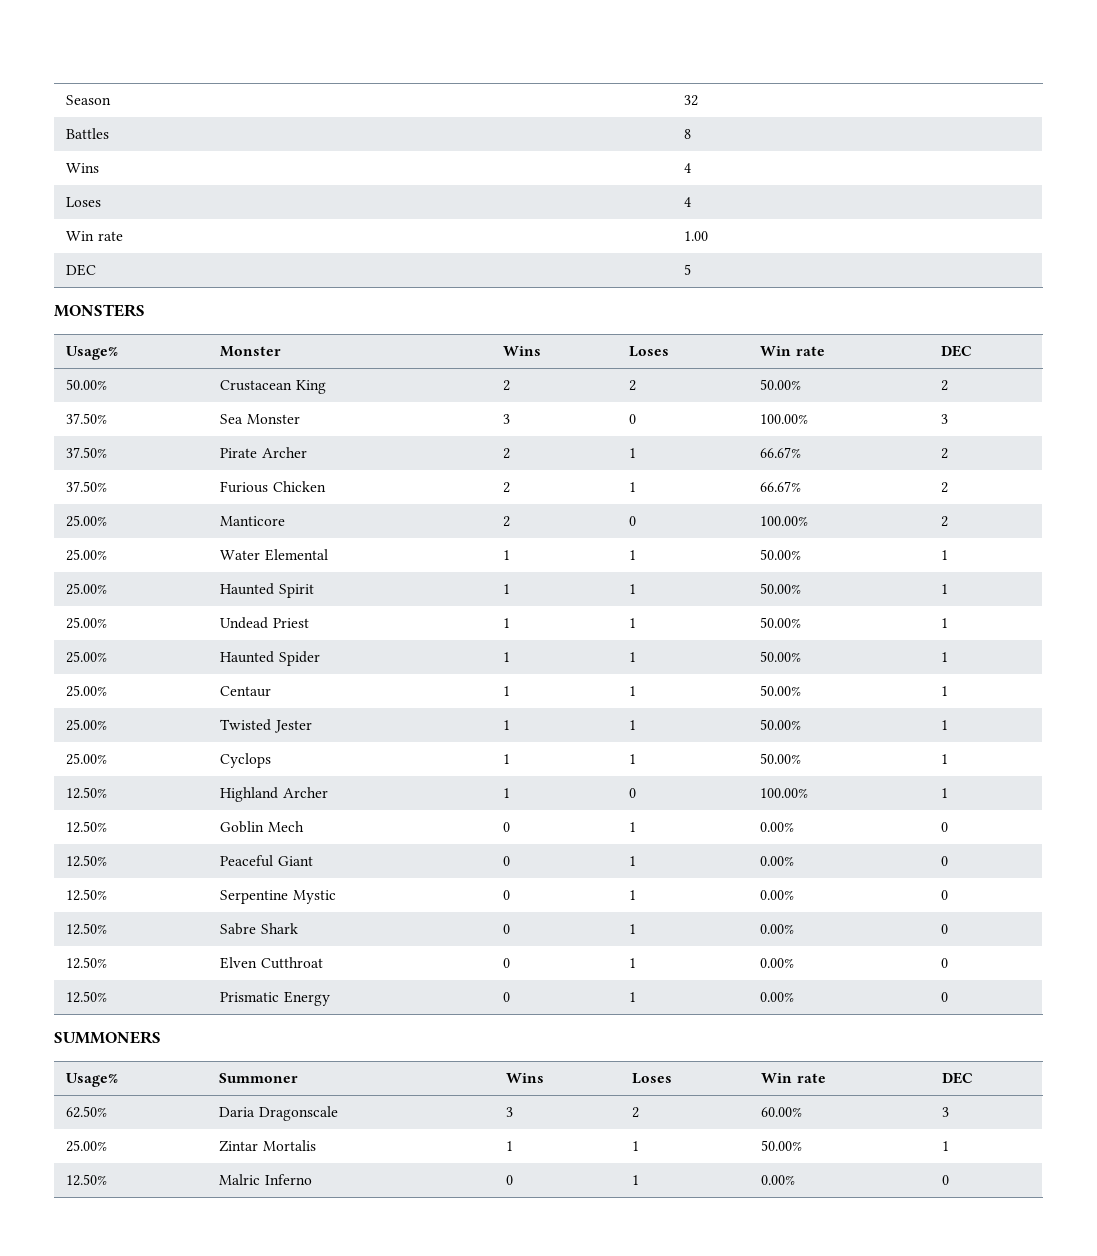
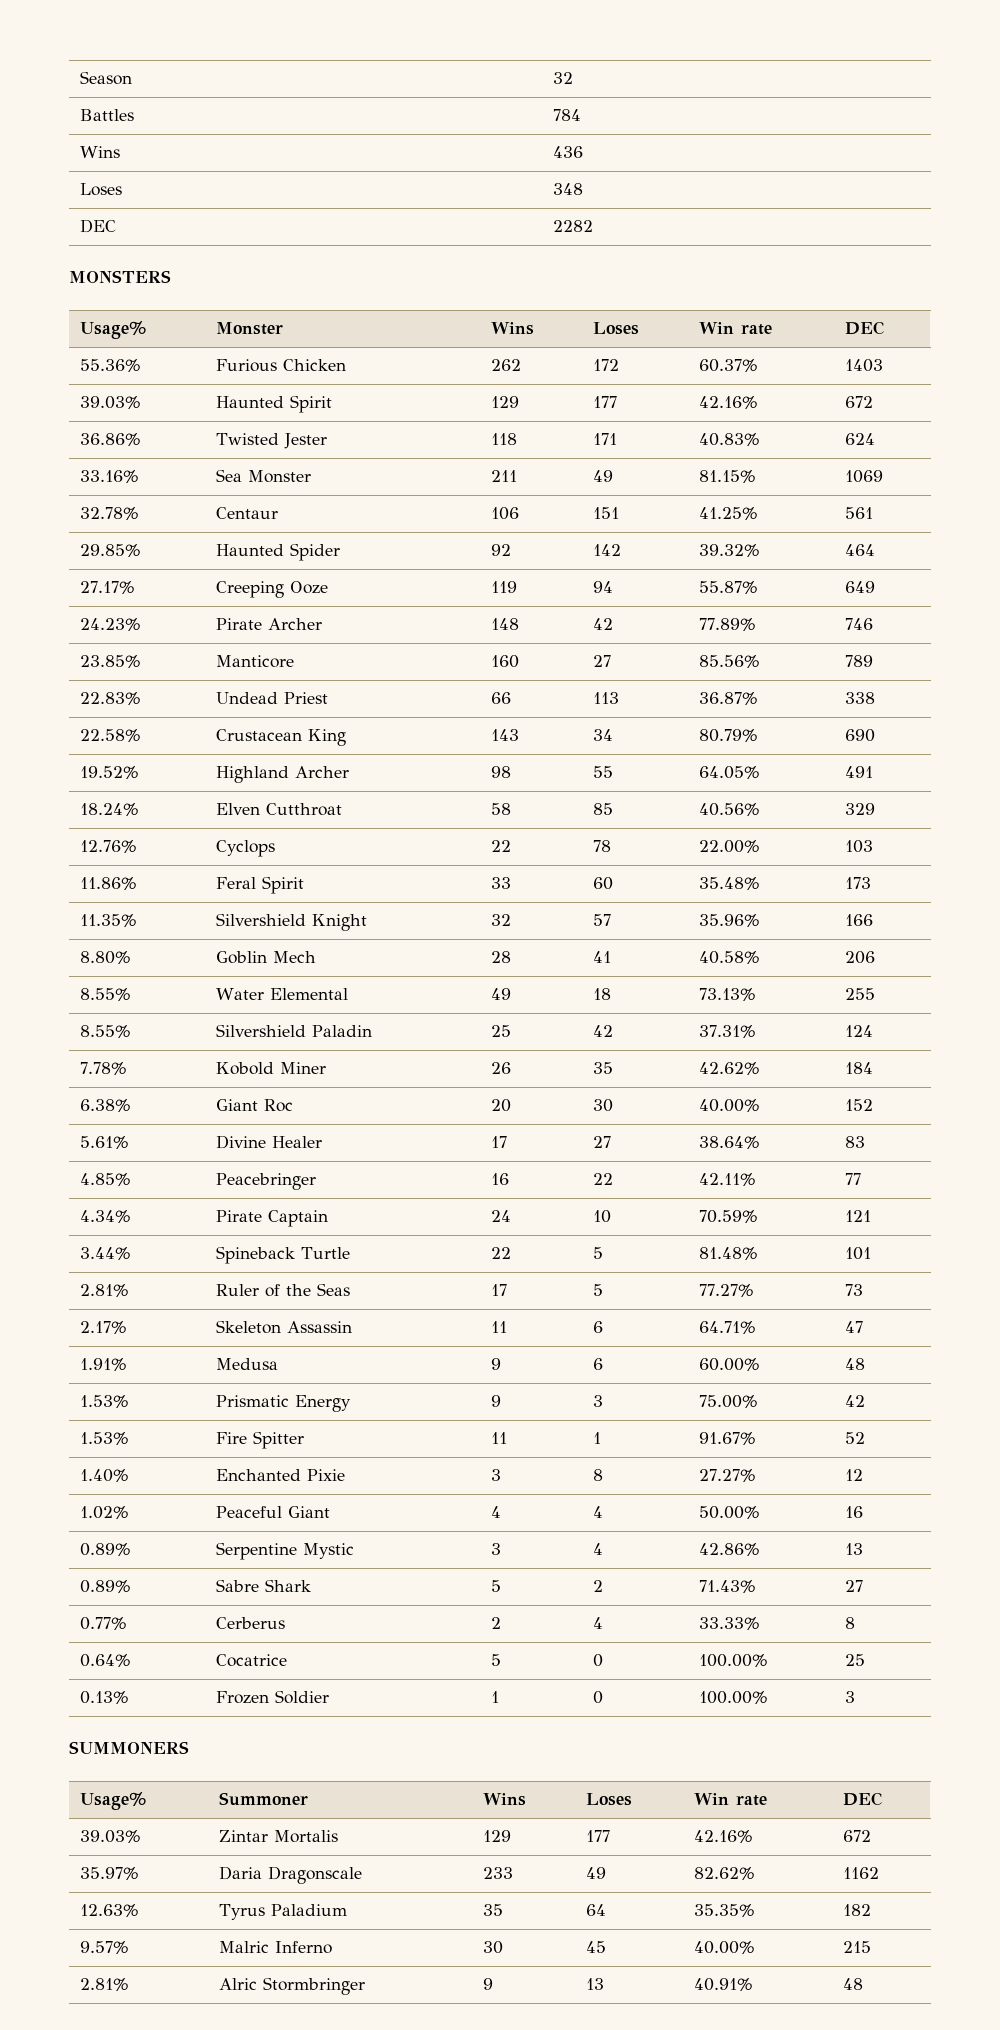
[684,129,692,139] [66,163,100,173] [684,163,692,173] [66,197,102,207] [684,197,692,207] [66,231,123,241] [684,231,709,241] 8 // Wins | 4 // Loses | 4 // Win rate | 1.00 -> [553,109,582,121] [80,146,121,158] [553,146,584,158] [80,183,123,196] [553,183,584,195] 784 // Wins | 436 // Loses | 348
[684,264,692,275] 5 -> [553,220,594,232] 2282
[66,379,108,390] [220,380,326,394] [503,380,511,391] [629,380,637,391] [760,379,802,390] [941,380,949,391] [66,413,108,424] [220,414,300,424] [503,414,511,424] [629,414,637,424] [760,414,809,424] [941,414,949,424] [66,447,108,458] [220,447,307,458] [503,448,511,459] [629,448,637,458] [760,447,802,458] [941,448,949,459] [66,481,108,492] [220,481,326,493] [503,482,511,493] [629,482,637,492] [760,481,802,492] [941,482,949,493] [66,515,108,527] [220,516,286,526] [503,516,511,527] [629,516,637,526] [760,516,809,526] [941,516,949,527] [66,549,108,561] [220,549,328,561] [503,550,511,560] [629,550,637,560] [760,549,802,560] [941,550,949,560] [66,583,108,595] [220,583,314,598] [503,584,511,594] [629,584,637,594] [760,583,802,594] [941,584,949,594] [66,617,108,629] [220,617,309,629] [503,618,511,628] [629,618,637,628] [760,617,802,628] [941,618,949,628] [66,651,108,663] [220,651,320,666] [503,652,511,662] [629,652,637,662] [760,651,802,662] [941,652,949,662] [66,685,108,697] [220,686,272,697] [503,686,511,696] [629,686,637,696] [760,685,802,696] [941,686,949,696] [66,719,108,731] [220,719,312,733] [503,720,511,730] [629,720,637,730] [760,719,802,730] [941,720,949,730] [66,753,108,765] [220,753,272,768] [503,754,511,764] [629,754,637,764] [760,753,802,764] [941,754,949,764] [66,787,108,799] [220,787,328,802] [503,788,511,798] [629,788,637,798] [760,788,809,798] [941,788,949,798] [66,821,108,833] [220,821,304,833] [503,822,511,832] [629,822,637,832] [760,822,795,832] [941,822,949,832] [66,855,108,867] [220,855,313,867] [503,856,511,866] [629,856,637,866] [760,856,795,866] [941,856,949,866] [66,889,108,901] [220,890,336,904] [503,890,511,900] [629,890,637,900] [760,890,795,900] [941,890,949,900] [66,923,108,935] [220,923,298,935] [503,924,511,934] [629,924,637,934] [760,924,795,934] [941,924,949,934] [66,957,108,969] [220,957,323,969] [503,958,511,968] [629,958,637,968] [760,958,795,968] [941,958,949,968] [66,991,108,1003] [220,991,330,1006] [503,992,511,1002] [629,992,637,1002] [760,992,795,1002] [941,992,949,1002] 50.00% | Crustacean King | 2 | 2 | 50.00% | 2 // 37.50% | Sea Monster | 3 | 0 | 100.00% | 3 // 37.50% | Pirate Archer | 2 | 1 | 66.67% | 2 // 37.50% | Furious Chicken | 2 | 1 | 66.67% | 2 // 25.00% | Manticore | 2 | 0 | 100.00% | 2 // 25.00% | Water Elemental | 1 | 1 | 50.00% | 1 // 25.00% | Haunted Spirit | 1 | 1 | 50.00% | 1 // 25.00% | Undead Priest | 1 | 1 | 50.00% | 1 // 25.00% | Haunted Spider | 1 | 1 | 50.00% | 1 // 25.00% | Centaur | 1 | 1 | 50.00% | 1 // 25.00% | Twisted Jester | 1 | 1 | 50.00% | 1 // 25.00% | Cyclops | 1 | 1 | 50.00% | 1 // 12.50% | Highland Archer | 1 | 0 | 100.00% | 1 // 12.50% | Goblin Mech | 0 | 1 | 0.00% | 0 // 12.50% | Peaceful Giant | 0 | 1 | 0.00% | 0 // 12.50% | Serpentine Mystic | 0 | 1 | 0.00% | 0 // 12.50% | Sabre Shark | 0 | 1 | 0.00% | 0 // 12.50% | Elven Cutthroat | 0 | 1 | 0.00% | 0 // 12.50% | Prismatic Energy | 0 | 1 | 0.00% | 0 -> [80,359,142,372] [216,359,347,372] [491,359,522,371] [593,359,620,371] [699,359,759,372] [845,359,884,372] [80,396,142,409] [216,395,333,413] [491,396,520,408] [593,396,618,408] [699,396,759,409] [845,396,874,408] [80,433,142,446] [216,433,328,449] [491,433,518,445] [593,433,618,445] [699,433,761,446] [845,433,876,445] [80,470,140,483] [216,469,312,483] [491,470,518,482] [593,470,614,482] [699,470,757,483] [845,470,884,483] [80,507,140,520] [216,507,279,519] [491,507,520,520] [593,507,620,519] [699,507,759,520] [845,507,874,519] [80,544,142,557] [216,543,341,561] [491,544,512,556] [593,544,622,556] [699,544,761,557] [845,544,876,556] [80,581,136,594] [216,581,329,598] [491,581,518,593] [593,581,614,593] [699,581,759,594] [845,581,876,593] [80,618,142,631] [216,618,323,630] [491,618,520,630] [593,618,614,630] [699,618,757,631] [845,618,874,630] [80,655,142,668] [216,655,295,668] [491,655,520,668] [593,655,612,667] [699,655,761,668] [845,655,874,667] [80,692,142,705] [216,692,329,704] [491,692,512,704] [593,692,620,704] [699,692,759,705] [845,692,876,704] [80,729,142,742] [216,729,347,746] [491,729,520,741] [593,729,614,741] [699,729,759,742] [845,729,876,742] [80,766,140,779] [216,766,350,783] [491,766,512,778] [593,766,614,778] [699,766,761,779] [845,766,874,778] [80,803,140,816] [216,803,343,816] [491,803,512,815] [593,803,614,815] [699,803,761,816] [845,803,876,815] [80,840,138,853] [216,840,276,857] [491,840,512,852] [593,840,612,852] [699,840,761,853] [845,840,874,853] [80,877,138,890] [216,876,305,894] [491,877,512,889] [593,877,614,890] [699,877,761,890] [845,877,872,889] [80,914,138,927] [216,913,368,931] [491,914,512,926] [593,914,612,926] [699,914,761,927] [845,914,874,926] [80,951,132,964] [216,951,317,964] [491,951,512,963] [593,951,612,963] [699,951,761,964] [845,951,876,964] [80,988,132,1001] [216,988,349,1000] [491,988,512,1000] [593,988,612,1000] [699,988,757,1001] [845,988,876,1000] [80,1025,132,1038] [216,1024,373,1037] [491,1025,512,1037] [593,1025,614,1037] [699,1025,757,1038] [845,1025,874,1037] [80,1062,128,1075] [216,1062,327,1075] [491,1062,512,1074] [593,1062,614,1074] [699,1062,761,1075] [845,1062,874,1074] [80,1099,132,1112] [216,1099,294,1112] [491,1099,512,1112] [593,1099,614,1112] [699,1099,761,1112] [845,1099,874,1111] [80,1136,130,1149] [216,1135,323,1149] [491,1136,508,1148] [593,1136,612,1148] [699,1136,761,1149] [845,1136,866,1148] [80,1173,132,1186] [216,1173,317,1190] [491,1173,510,1185] [593,1173,614,1185] [699,1173,757,1186] [845,1173,862,1185] [80,1210,132,1223] [216,1210,329,1227] [491,1210,512,1222] [593,1210,612,1223] [699,1210,759,1223] [845,1210,872,1222] [80,1247,132,1260] [216,1246,351,1264] [491,1247,512,1259] [593,1247,604,1259] [699,1247,759,1260] [845,1247,872,1260] [80,1284,130,1297] [216,1283,351,1297] [491,1284,508,1296] [593,1284,604,1296] [699,1284,755,1297] [845,1284,864,1296] [80,1321,128,1334] [216,1320,353,1334] [491,1321,508,1333] [593,1321,604,1333] [699,1321,757,1334] [845,1321,864,1333] [80,1358,128,1371] [216,1358,279,1370] [491,1358,502,1370] [593,1358,604,1370] [699,1358,761,1371] [845,1358,866,1370] [80,1395,130,1408] [216,1395,352,1412] [491,1395,502,1407] [593,1395,604,1407] [699,1395,759,1408] [845,1395,866,1407] [80,1432,130,1445] [216,1431,305,1449] [491,1432,508,1444] [593,1432,602,1444] [699,1432,757,1445] [845,1432,866,1444] [80,1469,130,1482] [216,1469,346,1481] [491,1469,502,1481] [593,1469,604,1481] [699,1469,757,1482] [845,1469,864,1481] [80,1506,130,1519] [216,1506,331,1518] [491,1506,502,1518] [593,1506,604,1518] [699,1506,761,1519] [845,1506,864,1518] [80,1543,132,1556] [216,1542,355,1560] [491,1543,502,1555] [593,1543,604,1555] [699,1543,761,1556] [845,1543,864,1555] [80,1580,132,1593] [216,1579,312,1592] [491,1580,502,1592] [593,1580,604,1592] [699,1580,757,1593] [845,1580,864,1592] [80,1617,128,1630] [216,1617,286,1629] [491,1617,502,1629] [593,1617,604,1629] [699,1617,761,1630] [845,1617,856,1629] [80,1654,132,1667] [216,1654,288,1667] [491,1654,502,1666] [593,1654,604,1667] [699,1654,769,1667] [845,1654,866,1666] [80,1691,130,1704] [216,1690,330,1704] [491,1691,500,1703] [593,1691,604,1704] [699,1691,769,1704] [845,1691,856,1703] 55.36% | Furious Chicken | 262 | 172 | 60.37% | 1403 // 39.03% | Haunted Spirit | 129 | 177 | 42.16% | 672 // 36.86% | Twisted Jester | 118 | 171 | 40.83% | 624 // 33.16% | Sea Monster | 211 | 49 | 81.15% | 1069 // 32.78% | Centaur | 106 | 151 | 41.25% | 561 // 29.85% | Haunted Spider | 92 | 142 | 39.32% | 464 // 27.17% | Creeping Ooze | 119 | 94 | 55.87% | 649 // 24.23% | Pirate Archer | 148 | 42 | 77.89% | 746 // 23.85% | Manticore | 160 | 27 | 85.56% | 789 // 22.83% | Undead Priest | 66 | 113 | 36.87% | 338 // 22.58% | Crustacean King | 143 | 34 | 80.79% | 690 // 19.52% | Highland Archer | 98 | 55 | 64.05% | 491 // 18.24% | Elven Cutthroat | 58 | 85 | 40.56% | 329 // 12.76% | Cyclops | 22 | 78 | 22.00% | 103 // 11.86% | Feral Spirit | 33 | 60 | 35.48% | 173 // 11.35% | Silvershield Knight | 32 | 57 | 35.96% | 166 // 8.80% | Goblin Mech | 28 | 41 | 40.58% | 206 // 8.55% | Water Elemental | 49 | 18 | 73.13% | 255 // 8.55% | Silvershield Paladin | 25 | 42 | 37.31% | 124 // 7.78% | Kobold Miner | 26 | 35 | 42.62% | 184 // 6.38% | Giant Roc | 20 | 30 | 40.00% | 152 // 5.61% | Divine Healer | 17 | 27 | 38.64% | 83 // 4.85% | Peacebringer | 16 | 22 | 42.11% | 77 // 4.34% | Pirate Captain | 24 | 10 | 70.59% | 121 // 3.44% | Spineback Turtle | 22 | 5 | 81.48% | 101 // 2.81% | Ruler of the Seas | 17 | 5 | 77.27% | 73 // 2.17% | Skeleton Assassin | 11 | 6 | 64.71% | 47 // 1.91% | Medusa | 9 | 6 | 60.00% | 48 // 1.53% | Prismatic Energy | 9 | 3 | 75.00% | 42 // 1.53% | Fire Spitter | 11 | 1 | 91.67% | 52 // 1.40% | Enchanted Pixie | 3 | 8 | 27.27% | 12 // 1.02% | Peaceful Giant | 4 | 4 | 50.00% | 16 // 0.89% | Serpentine Mystic | 3 | 4 | 42.86% | 13 // 0.89% | Sabre Shark | 5 | 2 | 71.43% | 27 // 0.77% | Cerberus | 2 | 4 | 33.33% | 8 // 0.64% | Cocatrice | 5 | 0 | 100.00% | 25 // 0.13% | Frozen Soldier | 1 | 0 | 100.00% | 3
[66,1106,108,1118] [219,1106,338,1121] [506,1107,514,1117] [632,1107,640,1118] [761,1107,803,1117] [942,1107,950,1117] [66,1140,108,1152] [219,1140,316,1152] [506,1141,514,1151] [632,1141,640,1151] [761,1140,803,1151] [942,1141,950,1151] [66,1174,108,1186] [219,1174,312,1185] [506,1175,514,1185] [632,1175,640,1185] [761,1175,796,1185] [942,1175,950,1185] 62.50% | Daria Dragonscale | 3 | 2 | 60.00% | 3 // 25.00% | Zintar Mortalis | 1 | 1 | 50.00% | 1 // 12.50% | Malric Inferno | 0 | 1 | 0.00% | 0 -> [80,1830,142,1843] [219,1830,339,1843] [483,1830,512,1842] [586,1830,611,1842] [694,1830,754,1843] [843,1830,872,1842] [80,1867,140,1880] [219,1866,363,1884] [483,1867,514,1879] [586,1867,607,1879] [694,1867,756,1880] [843,1867,880,1879] [80,1904,140,1917] [219,1904,348,1920] [483,1904,504,1916] [586,1904,607,1916] [694,1904,756,1917] [843,1904,872,1916] [80,1941,130,1954] [219,1941,333,1954] [483,1941,504,1954] [586,1941,607,1953] [694,1941,756,1954] [843,1941,872,1953] [80,1978,130,1991] [219,1977,366,1995] [483,1978,494,1990] [586,1978,605,1990] [694,1978,754,1991] [843,1978,864,1990] 39.03% | Zintar Mortalis | 129 | 177 | 42.16% | 672 // 35.97% | Daria Dragonscale | 233 | 49 | 82.62% | 1162 // 12.63% | Tyrus Paladium | 35 | 64 | 35.35% | 182 // 9.57% | Malric Inferno | 30 | 45 | 40.00% | 215 // 2.81% | Alric Stormbringer | 9 | 13 | 40.91% | 48

